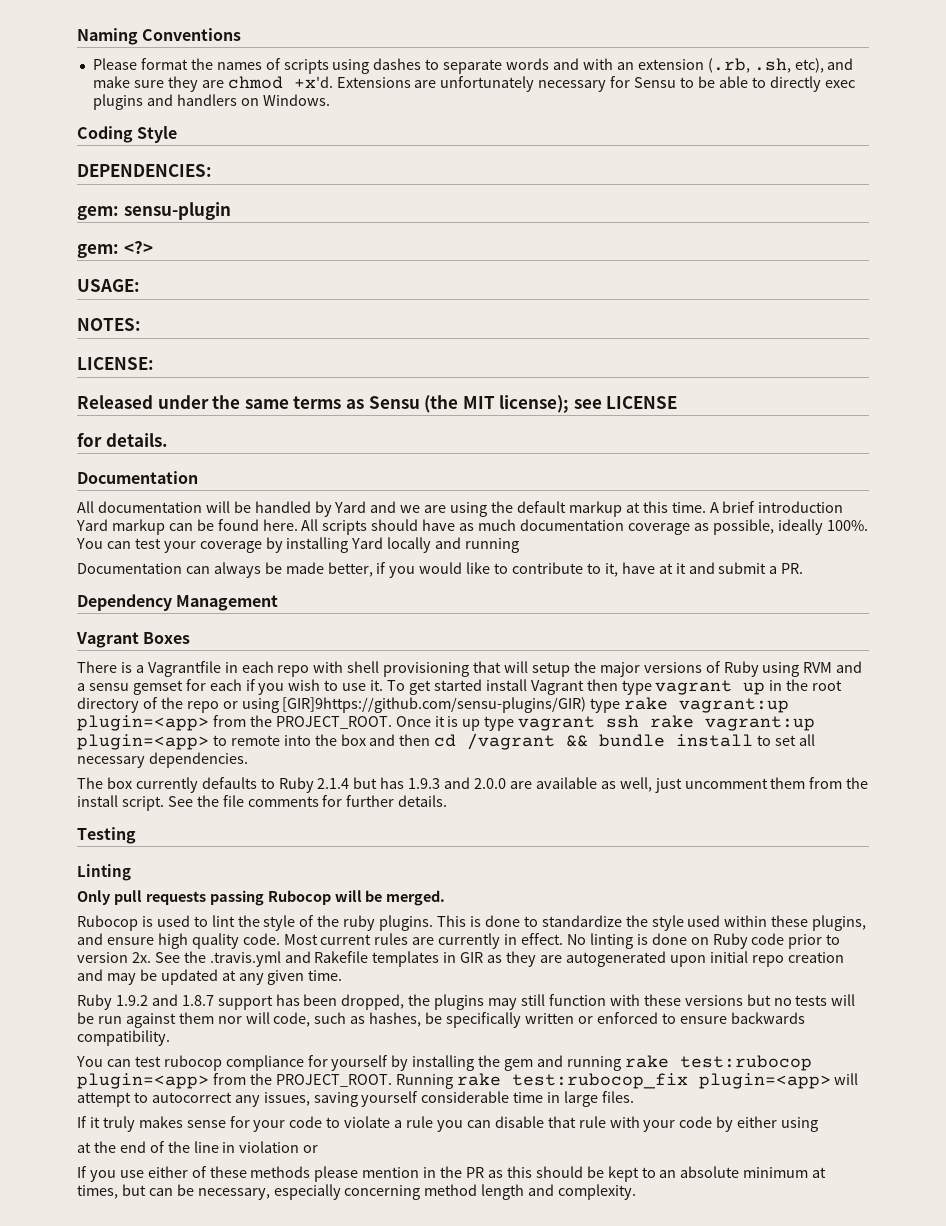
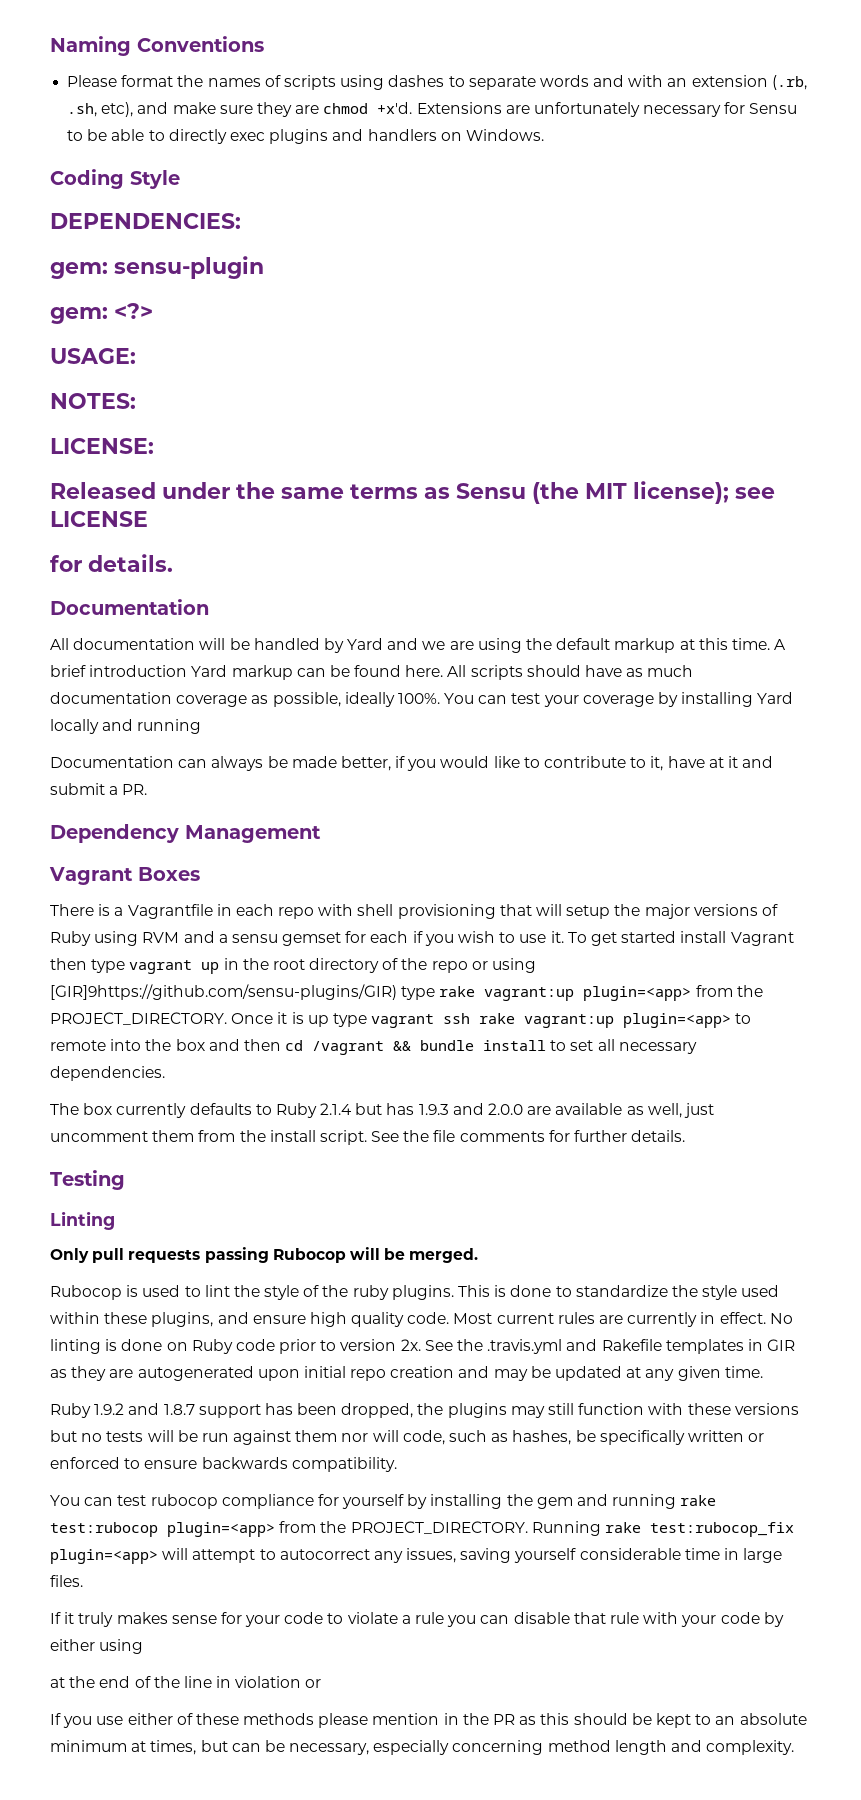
[275,716,392,729] PROJECT_ROOT. -> [50,1012,227,1025] PROJECT_DIRECTORY.
[275,1074,392,1087] PROJECT_ROOT. -> [350,1521,528,1534] PROJECT_DIRECTORY.

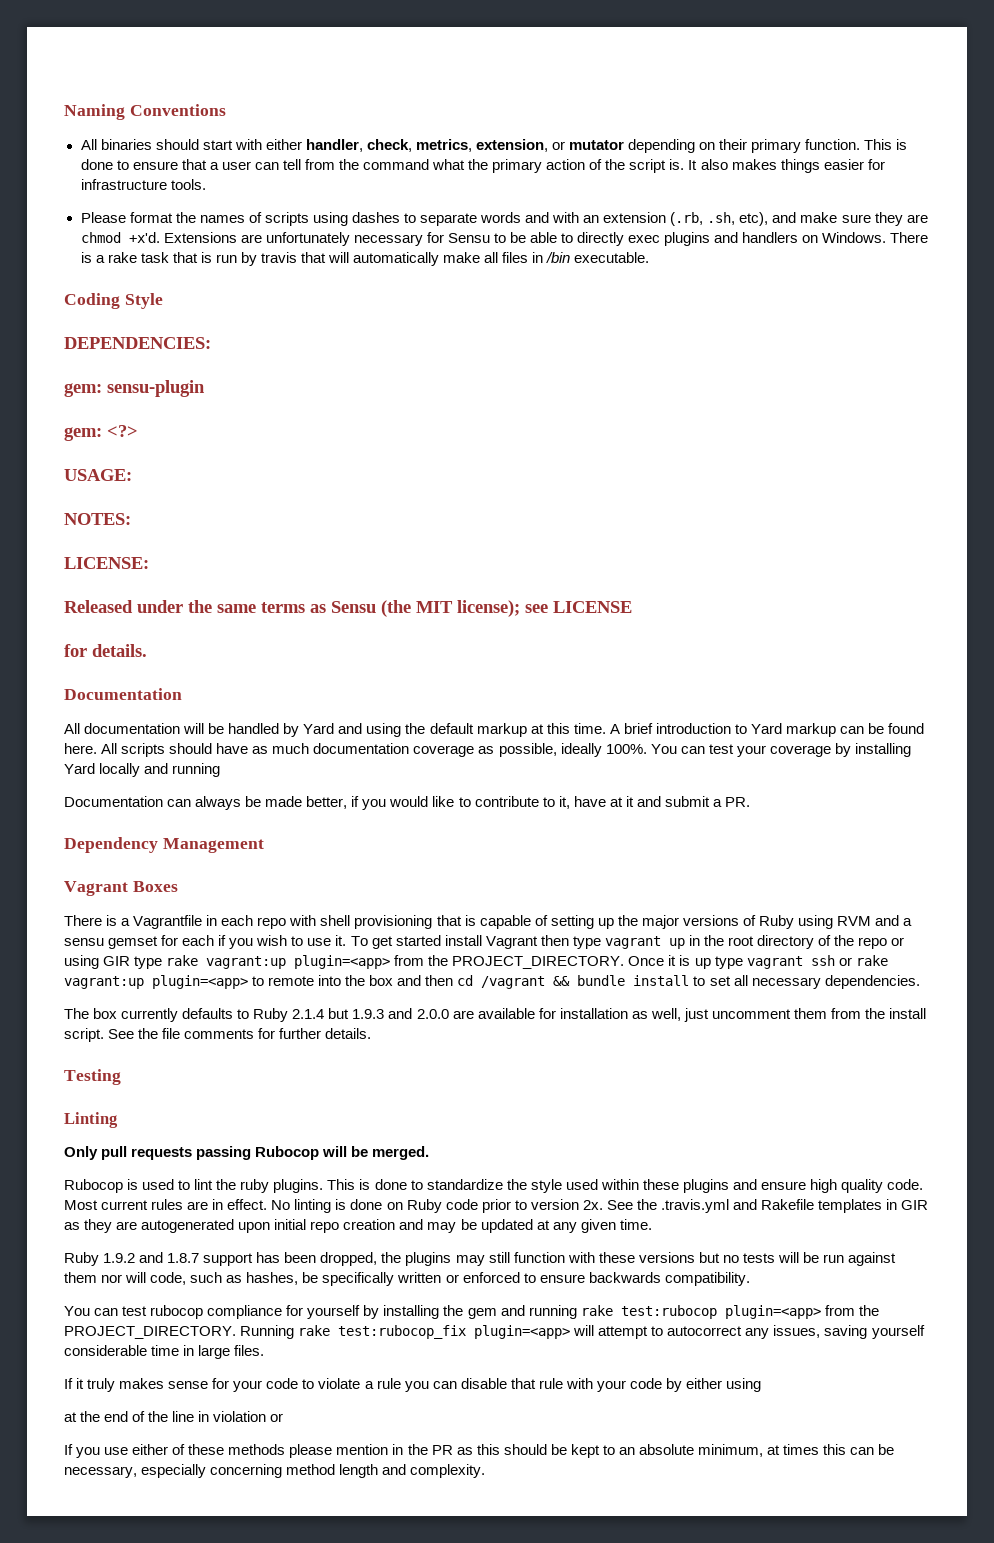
(264, 44) none -> [80,139,908,153] [80,159,885,173] [80,179,206,190] // All binaries should start with either handler, check, metrics, extension, or mutator depending on their primary function. This is done to ensure that a user can tell from the command what the primary action of the script is. It also makes things easier for infrastructure tools.
(544, 135) none -> [890,232,929,243] [80,252,650,266] There is a rake task that is run by travis that will automatically make all files in /bin executable.
[422,641,474,650] we are -> (363, 728) none
(188, 671) none -> [734,724,747,734] to
[536,904,611,919] will setup -> [464,915,614,929] is capable of setting up
[50,984,397,1000] [GIR]9https://github.com/sensu-plugins/GIR) -> [103,956,131,966] GIR
(471, 1018) none -> [838,957,852,966] or
[386,1103,415,1115] has -> (350, 1013) none
(623, 1109) none -> [538,1008,628,1019] for installation
[264,1285,349,1300] style of the -> (237, 1184) none
[151,1312,214,1327] plugins, -> [682,1179,729,1193] plugins
[627,1312,698,1327] currently -> (209, 1205) none
[50,1740,228,1755] minimum at times, but -> [698,1444,847,1457] minimum, at times this

